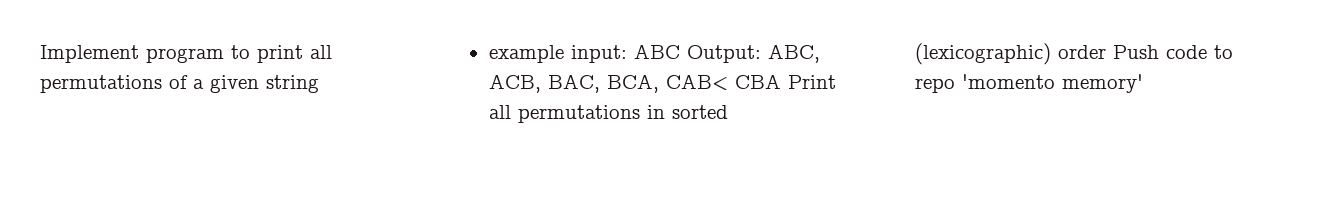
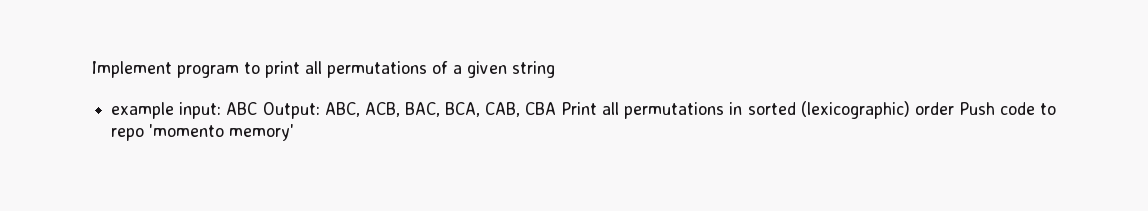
[665,74,728,91] CAB< -> [484,102,520,117] CAB,

